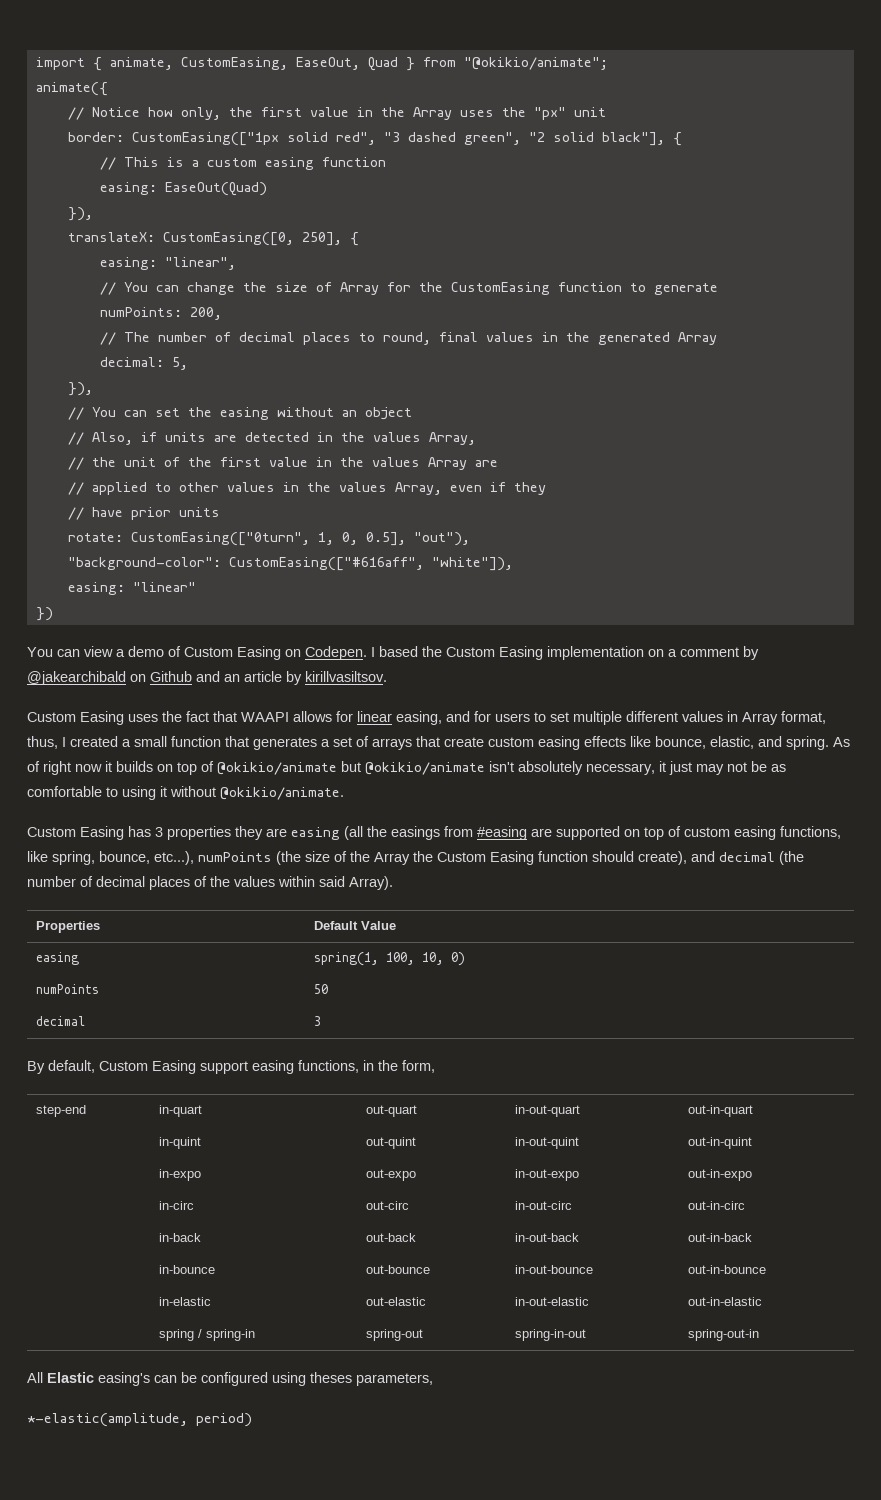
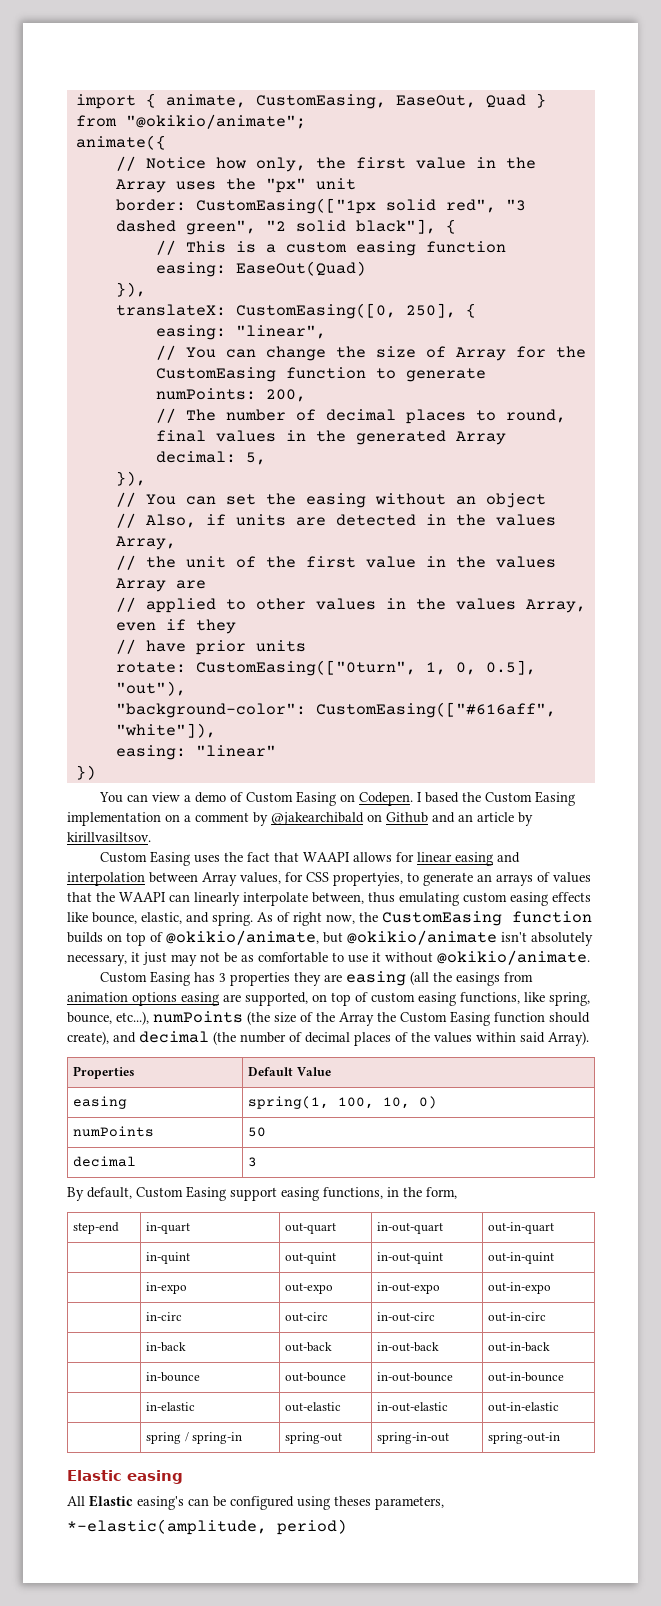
[396,711,826,725] [27,736,484,750] easing, and for users to set multiple different values in Array format, thus, I created a small function that generates a set of arrays that create -> [454,852,520,866] [67,872,591,886] [67,892,459,906] easing and interpolation between Array values, for CSS propertyies, to generate an arrays of values that the WAAPI can linearly interpolate between, thus emulating
[75,761,112,772] now it -> [326,911,592,926] now, the CustomEasing function
[217,762,337,775] @okikio/animate -> [166,930,319,945] @okikio/animate,
[122,786,156,800] using -> [348,955,368,963] use
[477,826,620,840] #easing are supported -> [67,992,308,1006] animation options easing are supported,
(759, 1335) none -> [67,1470,183,1484] // Elastic easing

